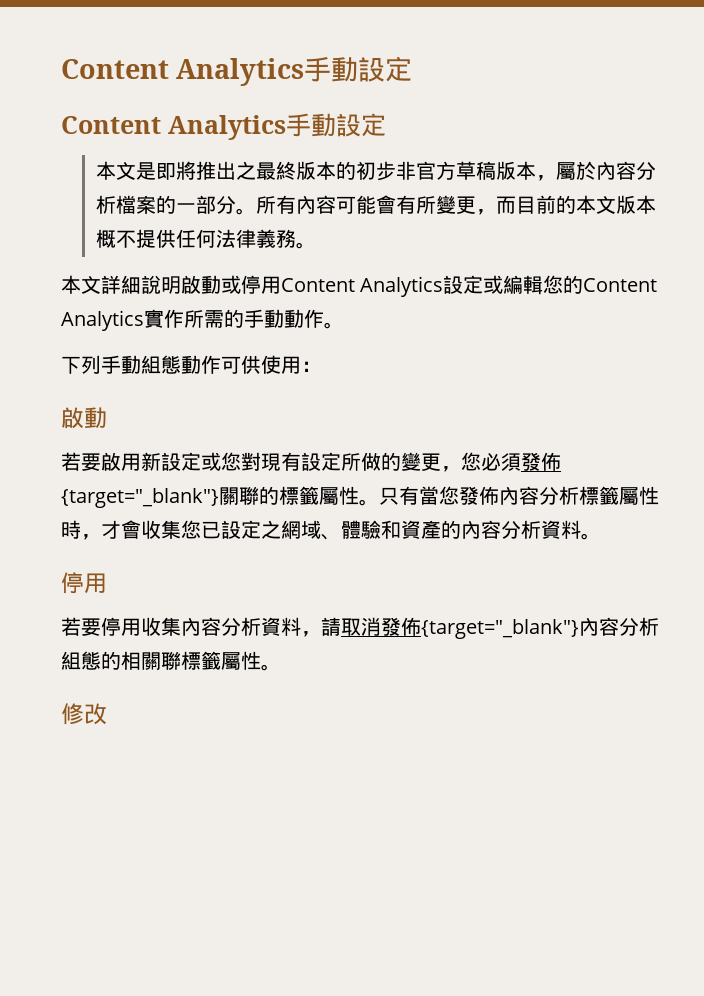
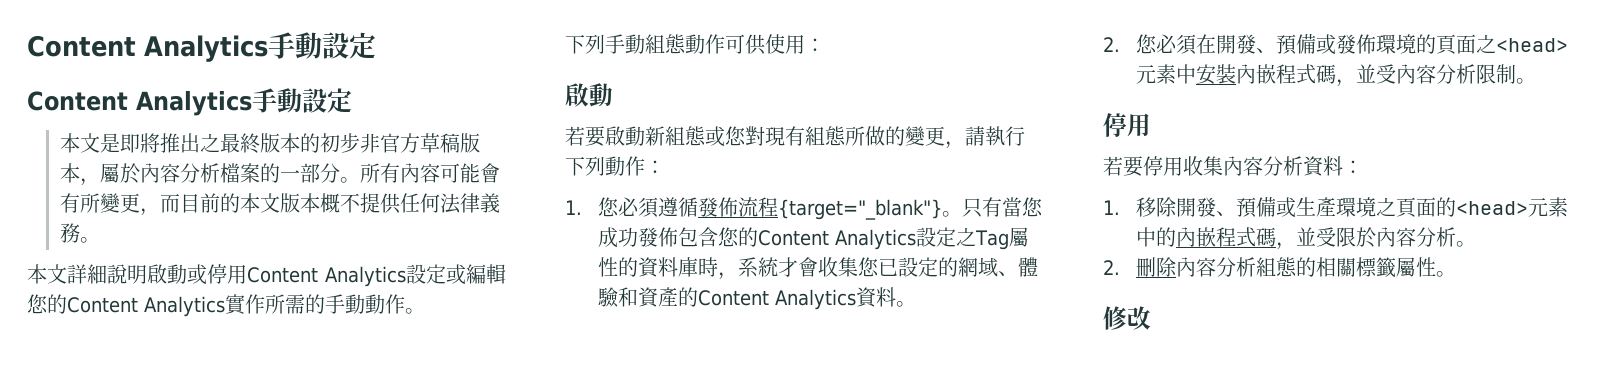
[121,452,201,471] 用新設定 -> [625,126,706,146] 動新組態
[301,452,341,471] 設定 -> [805,126,846,146] 組態
[461,452,561,471] [61,486,659,508] [61,520,101,540] 您必須發佈{target="_blank"}關聯的標籤屬性。只有當您發佈內容分析標籤屬性時， -> [965,126,1025,146] [565,156,665,176] [565,197,1043,220] [597,227,1029,250] [597,257,778,280] 請執行下列動作： // 1.您必須遵循發佈流程{target="_blank"}。只有當您成功發佈包含您的Content Analytics設定之Tag屬性的資料庫時，系統
[261,520,281,539] 之 -> [937,257,958,277] 的
[461,520,581,539] 內容分析資料 -> [697,287,916,310] [1103,34,1568,55] [1135,64,1516,87] Content Analytics資料。 // 2.您必須在開發、預備或發佈環境的頁面之<head>元素中安裝內嵌程式碼，並受內容分析限制
[301,617,579,639] ，請取消發佈{target="_blank"} -> [1343,160,1363,174] [1103,197,1568,218] [1135,227,1476,250] [1103,257,1177,277] ： // 1.移除開發、預備或生產環境之頁面的<head>元素中的內嵌程式碼，並受限於內容分析。 // 2.刪除
[161,651,181,670] 聯 -> (1356, 267) none

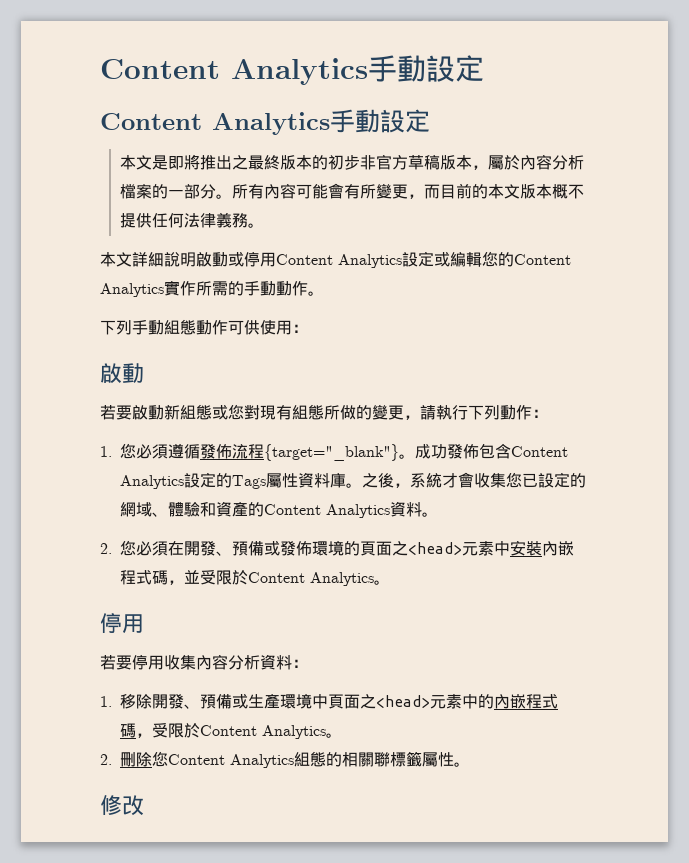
[961,197,1043,218] 只有當您 -> (415, 456) none
[717,227,1029,250] [597,257,718,278] 您的Content Analytics設定之Tag屬性的資料庫時 -> [511,446,568,457] [120,472,394,489] Content Analytics設定的Tags屬性資料庫。之後
[1395,64,1516,84] 內容分析限制 -> [216,570,374,586] 限於Content Analytics
[1375,197,1456,218] 之頁面的 -> [312,694,376,709] 中頁面之
[1295,227,1456,248] 並受限於內容分析 -> [152,723,326,739] 受限於Content Analytics
[1175,257,1256,277] 內容分析 -> [152,751,294,768] 您Content Analytics
(1356, 267) none -> [374,752,390,767] 聯

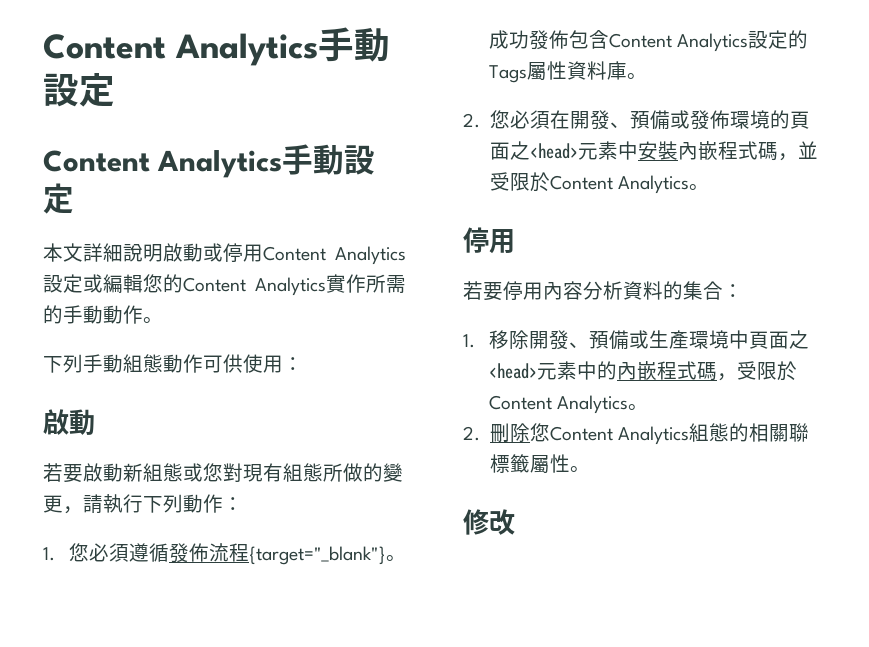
[119,154,584,170] [119,183,584,199] [119,212,264,228] // 本文是即將推出之最終版本的初步非官方草稿版本，屬於內容分析檔案的一部分。所有內容可能會有所變更，而目前的本文版本概不提供任何法律義務。 -> (74, 198) none
[362,472,586,488] [120,501,438,518] 之後，系統才會收集您已設定的網域、體驗和資產的Content Analytics資料。 -> (647, 76) none
[164,655,196,670] 收集 -> (543, 291) none
(292, 662) none -> [663,281,723,300] 的集合

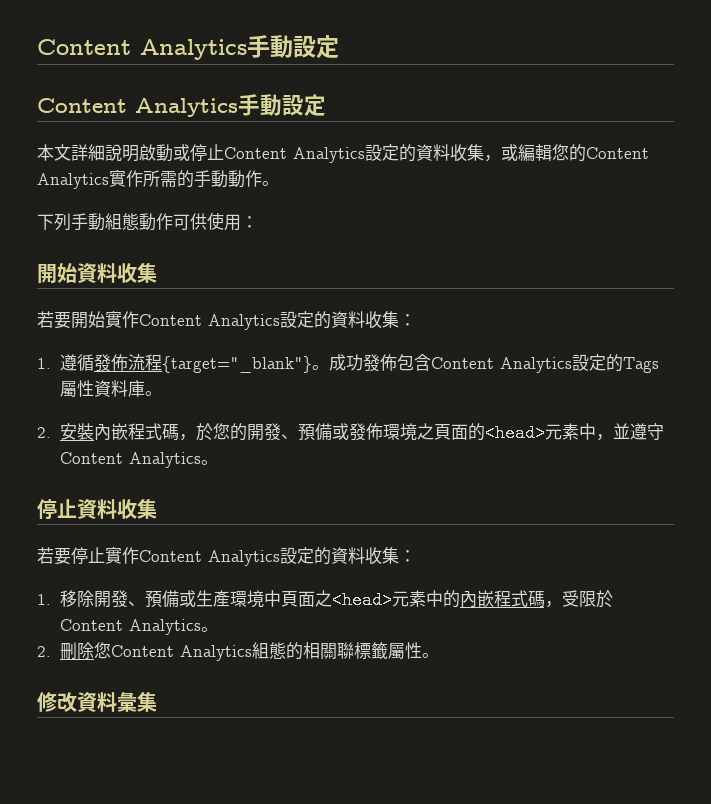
[243,244,406,265] [43,274,83,293] 用Content Analytics設定 -> [207,144,501,163] 止Content Analytics設定的資料收集，
[43,409,95,435] [43,463,403,483] [43,494,243,514] [43,543,129,562] 啟動 // 若要啟動新組態或您對現有組態所做的變更，請執行下列動作： // 1.您必須 -> [37,263,157,284] [37,311,416,330] [37,358,51,369] 開始資料收集 // 若要開始實作Content Analytics設定的資料收集： // 1.
[489,110,570,129] 您必須在 -> [59,423,247,441] 安裝內嵌程式碼，於您的
[769,110,810,129] [489,141,818,161] [489,172,550,192] 的頁面之<head>元素中安裝內嵌程式碼，並受限於 -> [416,423,664,442] 之頁面的<head>元素中，並遵守
[489,229,515,254] 用 -> [57,499,157,519] 止資料收集
[523,281,723,300] 用內容分析資料的集合 -> [88,547,399,566] 止實作Content Analytics設定的資料收集
(515, 522) none -> [77,692,157,712] 資料彙集

